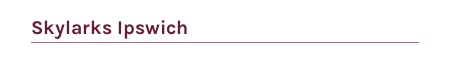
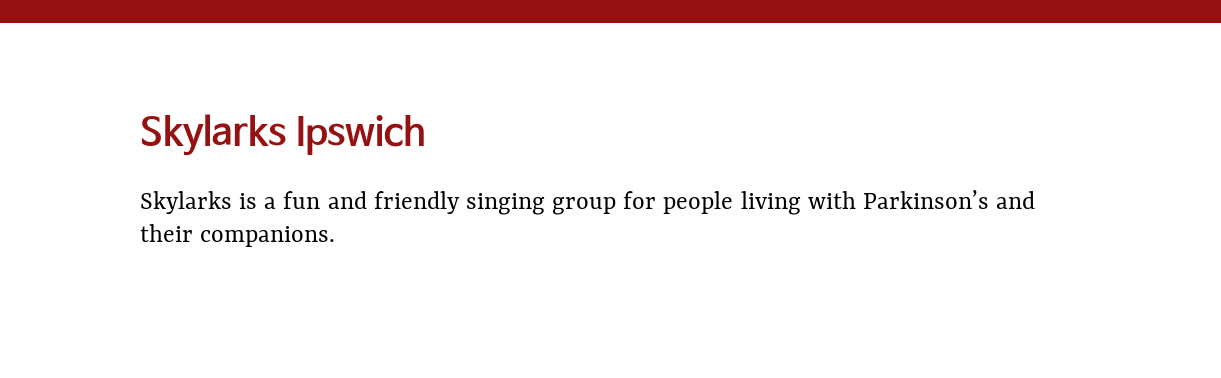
(189, 29) none -> [140,190,1036,215] [140,224,336,247] // Skylarks is a fun and friendly singing group for people living with Parkinson’s and their companions.

